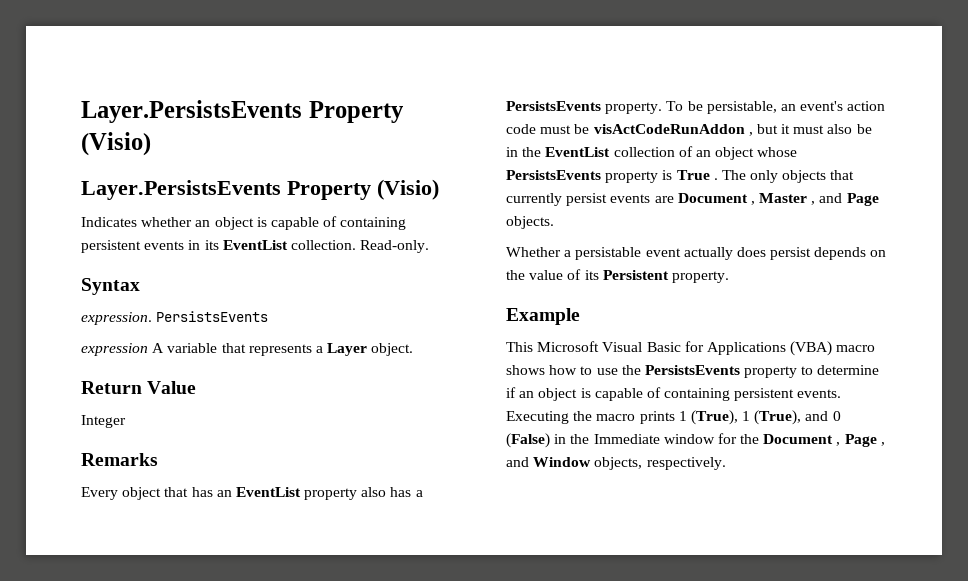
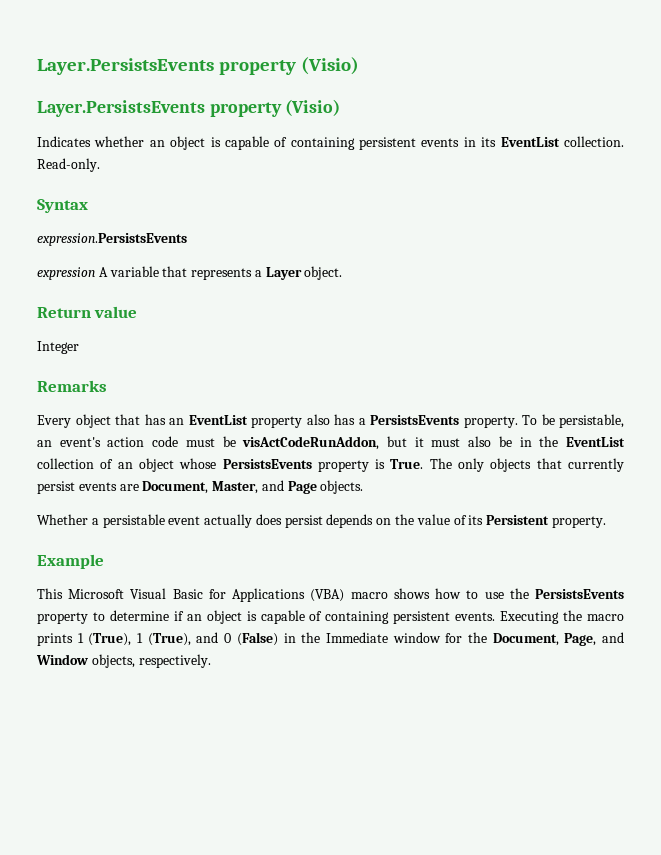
[81,100,404,123] Layer.PersistsEvents Property -> [37,58,297,75] Layer.PersistsEvents property
[287,181,371,200] Property -> [209,102,282,117] property
[81,311,269,325] expression. PersistsEvents -> [37,233,187,246] expression.PersistsEvents
[147,381,197,394] Value -> [94,306,138,318] value
[593,124,753,136] visActCodeRunAddon , -> [242,436,380,450] visActCodeRunAddon,
[676,170,718,180] True . -> [390,459,424,469] True.
[677,193,816,205] Document , Master , -> [142,481,259,494] Document, Master,
[763,434,885,447] Document , Page , -> [492,633,597,646] Document, Page,

